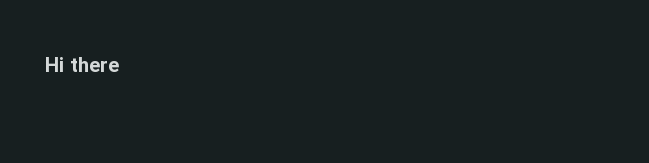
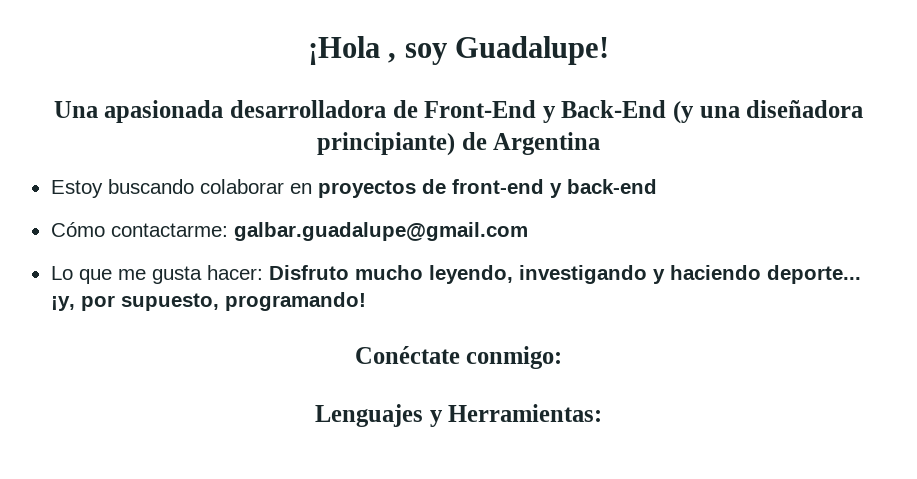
[45,57,119,72] Hi there -> [308,36,609,65] [53,100,864,124] [316,132,601,156] [50,179,657,198] [50,222,528,241] [50,265,861,284] [50,292,366,311] [354,346,563,369] [314,404,603,427] ¡Hola , soy Guadalupe! // Una apasionada desarrolladora de Front-End y Back-End (y una diseñadora principiante) de Argentina // Estoy buscando colaborar en proyectos de front-end y back-end // Cómo contactarme: galbar.guadalupe@gmail.com // Lo que me gusta hacer: Disfruto mucho leyendo, investigando y haciendo deporte... ¡y, por supuesto, programando! // Conéctate conmigo: // Lenguajes y Herramientas:

